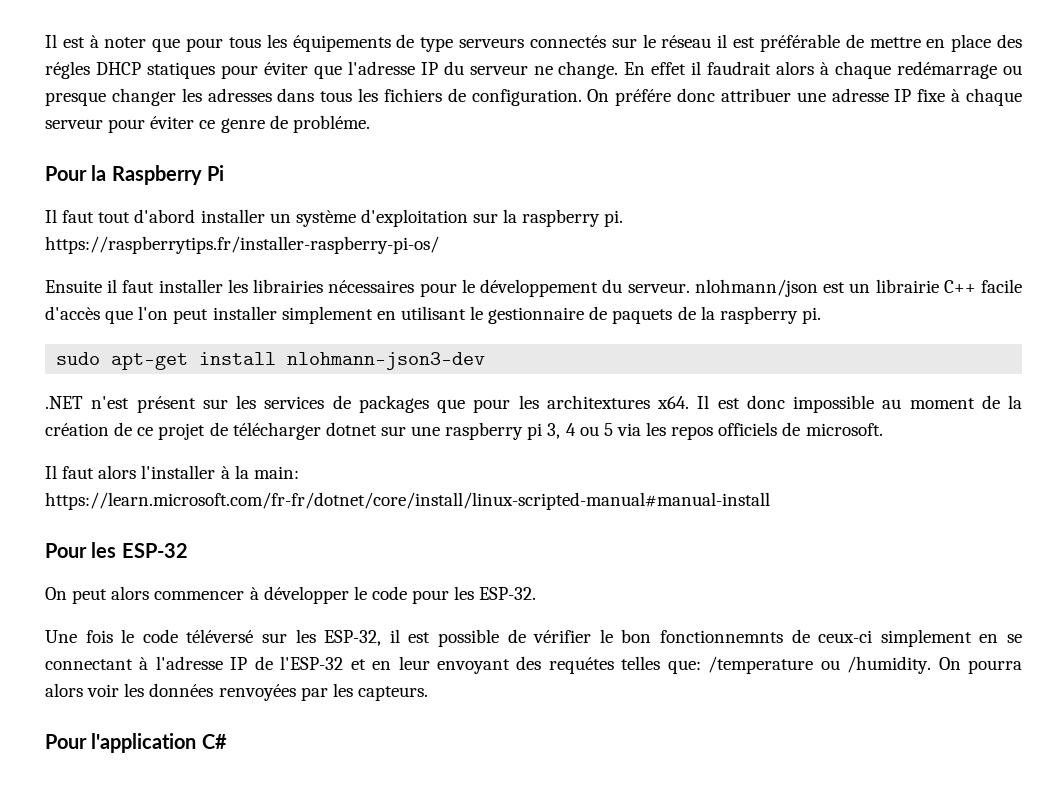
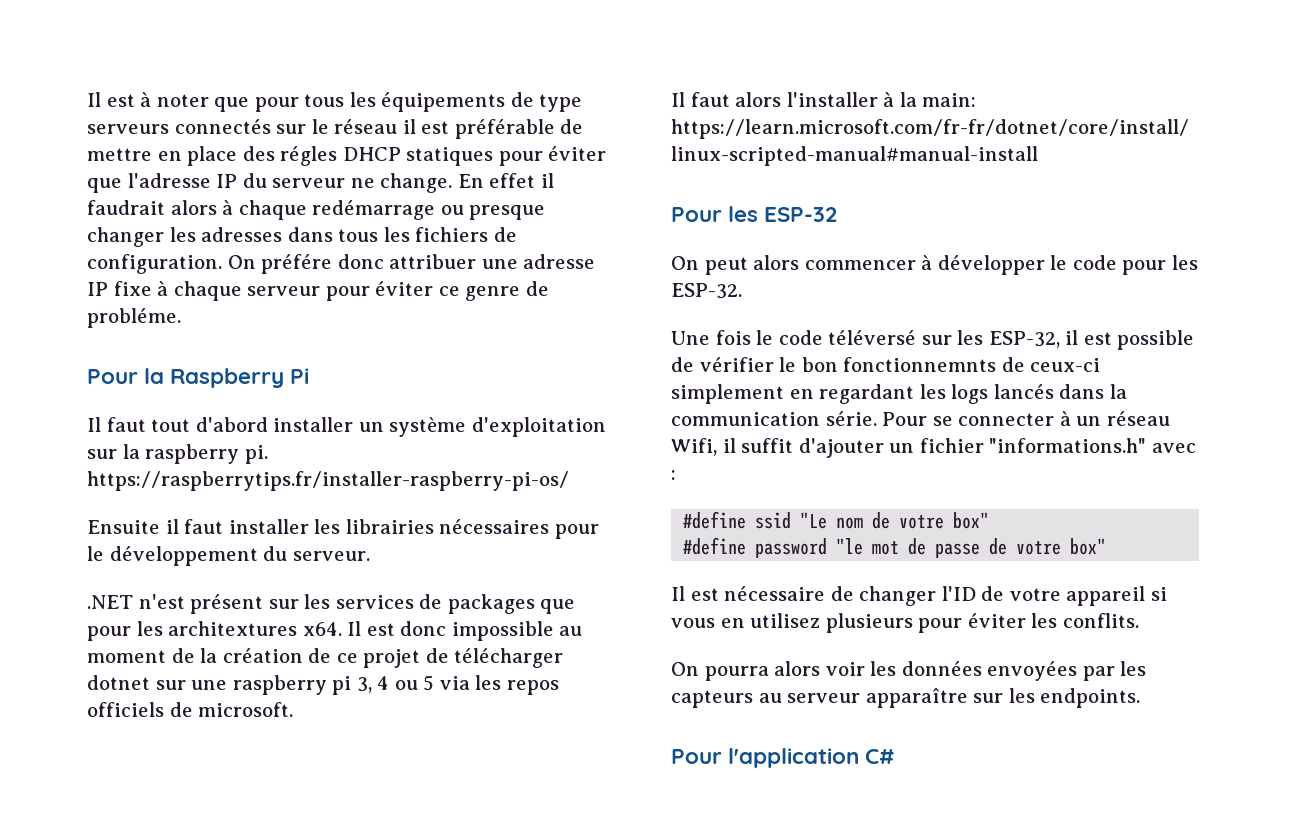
[694,279,1023,297] [45,306,821,324] [56,352,486,370] nlohmann/json est un librairie C++ facile d'accès que l'on peut installer simplement en utilisant le gestionnaire de paquets de la raspberry pi. // sudo apt-get install nlohmann-json3-dev -> (370, 556) none
[1007,634,1023,643] [45,656,932,674] se connectant à l'adresse IP de l'ESP-32 et en leur envoyant des requétes telles que: /temperature ou /humidity. -> [819,384,1127,404] [671,411,1170,426] [671,438,1196,458] [671,470,676,480] [683,511,990,529] [683,537,1107,558] [671,586,1167,606] [671,613,1139,633] regardant les logs lancés dans la communication série. Pour se connecter à un réseau Wifi, il suffit d'ajouter un fichier "informations.h" avec : // #define ssid "Le nom de votre box" // #define password "le mot de passe de votre box" // Il est nécessaire de changer l'ID de votre appareil si vous en utilisez plusieurs pour éviter les conflits. //
[218,684,296,701] renvoyées -> [987,661,1078,681] envoyées
[357,686,428,701] capteurs. -> [671,688,1141,708] capteurs au serveur apparaître sur les endpoints.

